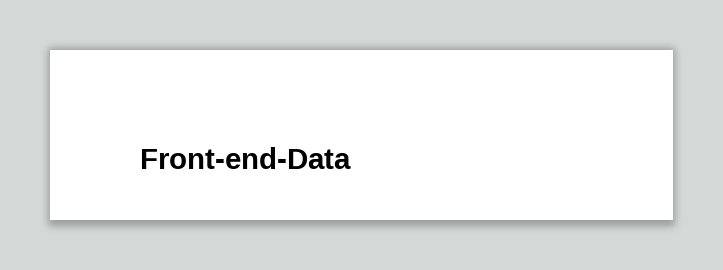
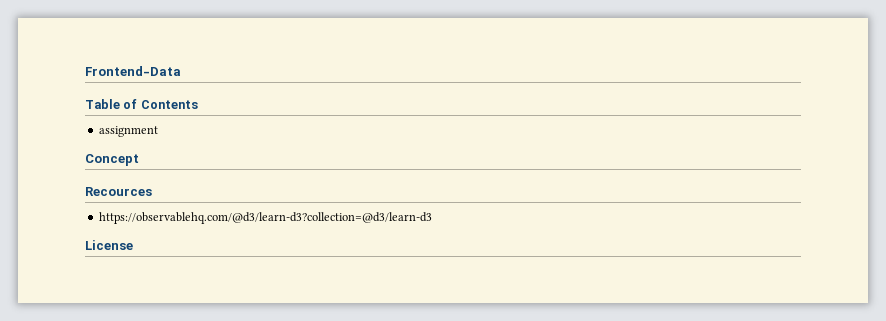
[140,147,351,169] Front-end-Data -> [85,66,181,76] [85,99,198,109] [98,126,158,137] [85,154,139,166] [85,187,152,196] [98,212,432,224] [85,240,133,250] Frontend-Data // Table of Contents // assignment // Concept // Recources // https://observablehq.com/@d3/learn-d3?collection=@d3/learn-d3 // License

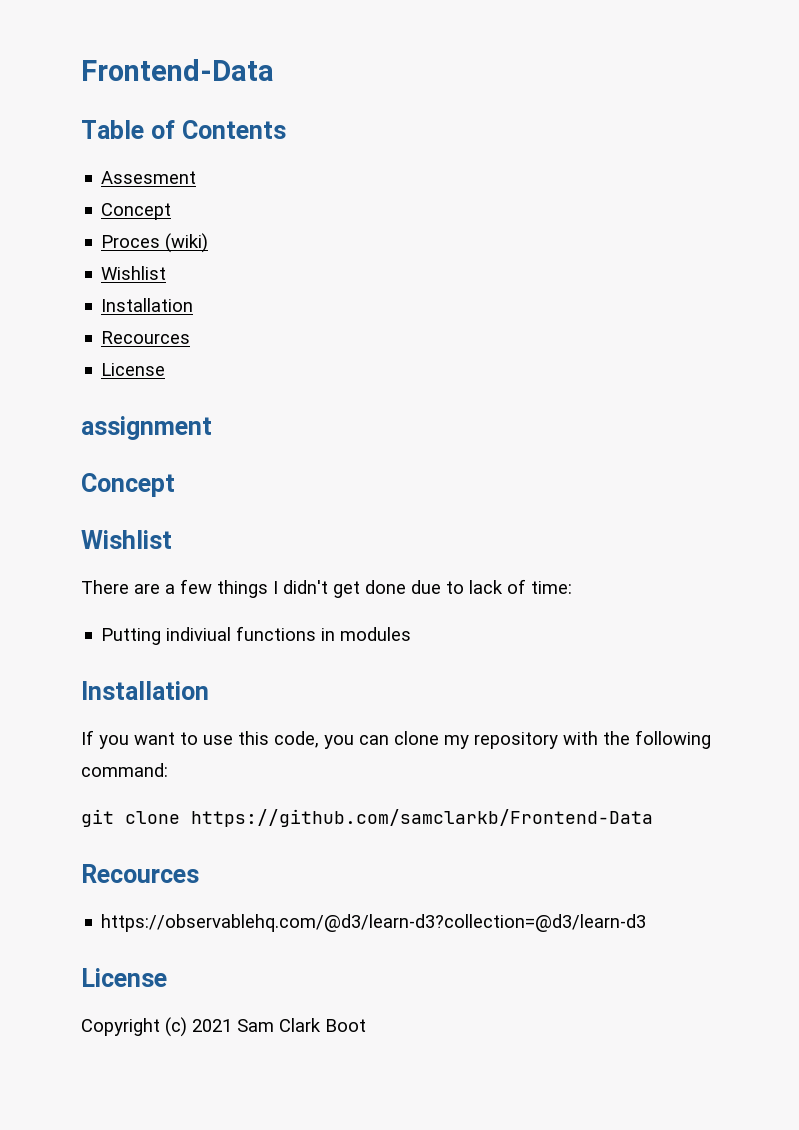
[98,126,158,137] [85,154,139,166] [85,187,152,196] [98,212,432,224] [85,240,133,250] assignment // Concept // Recources // https://observablehq.com/@d3/learn-d3?collection=@d3/learn-d3 // License -> [101,171,197,184] [101,203,172,220] [101,233,209,253] [101,266,167,280] [101,298,194,312] [101,331,191,344] [101,363,166,376] [81,416,212,440] [81,473,175,497] [81,530,172,549] [81,579,572,598] [101,626,412,645] [81,681,209,700] [81,730,711,749] [81,763,168,777] [81,809,653,827] [81,864,199,883] [101,914,647,932] [81,968,167,987] [81,1017,366,1037] Assesment // Concept // Proces (wiki) // Wishlist // Installation // Recources // License // assignment // Concept // Wishlist // There are a few things I didn't get done due to lack of time: // Putting indiviual functions in modules // Installation // If you want to use this code, you can clone my repository with the following command: // git clone https://github.com/samclarkb/Frontend-Data // Recources // https://observablehq.com/@d3/learn-d3?collection=@d3/learn-d3 // License // Copyright (c) 2021 Sam Clark Boot

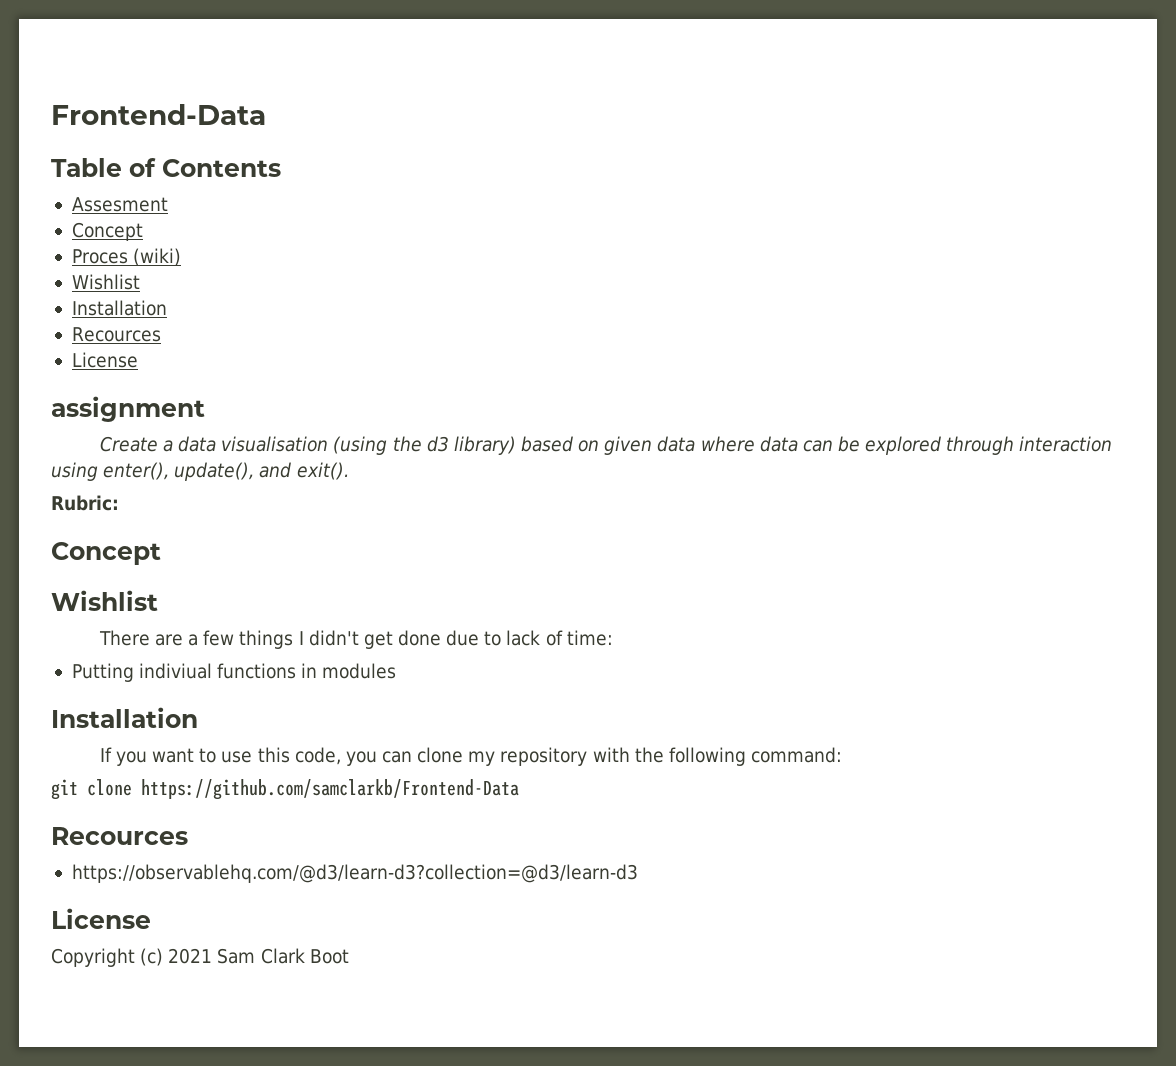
(212, 428) none -> [99,436,1113,455] [51,462,349,481] [51,495,119,511] // Create a data visualisation (using the d3 library) based on given data where data can be explored through interaction using enter(), update(), and exit(). // Rubric:

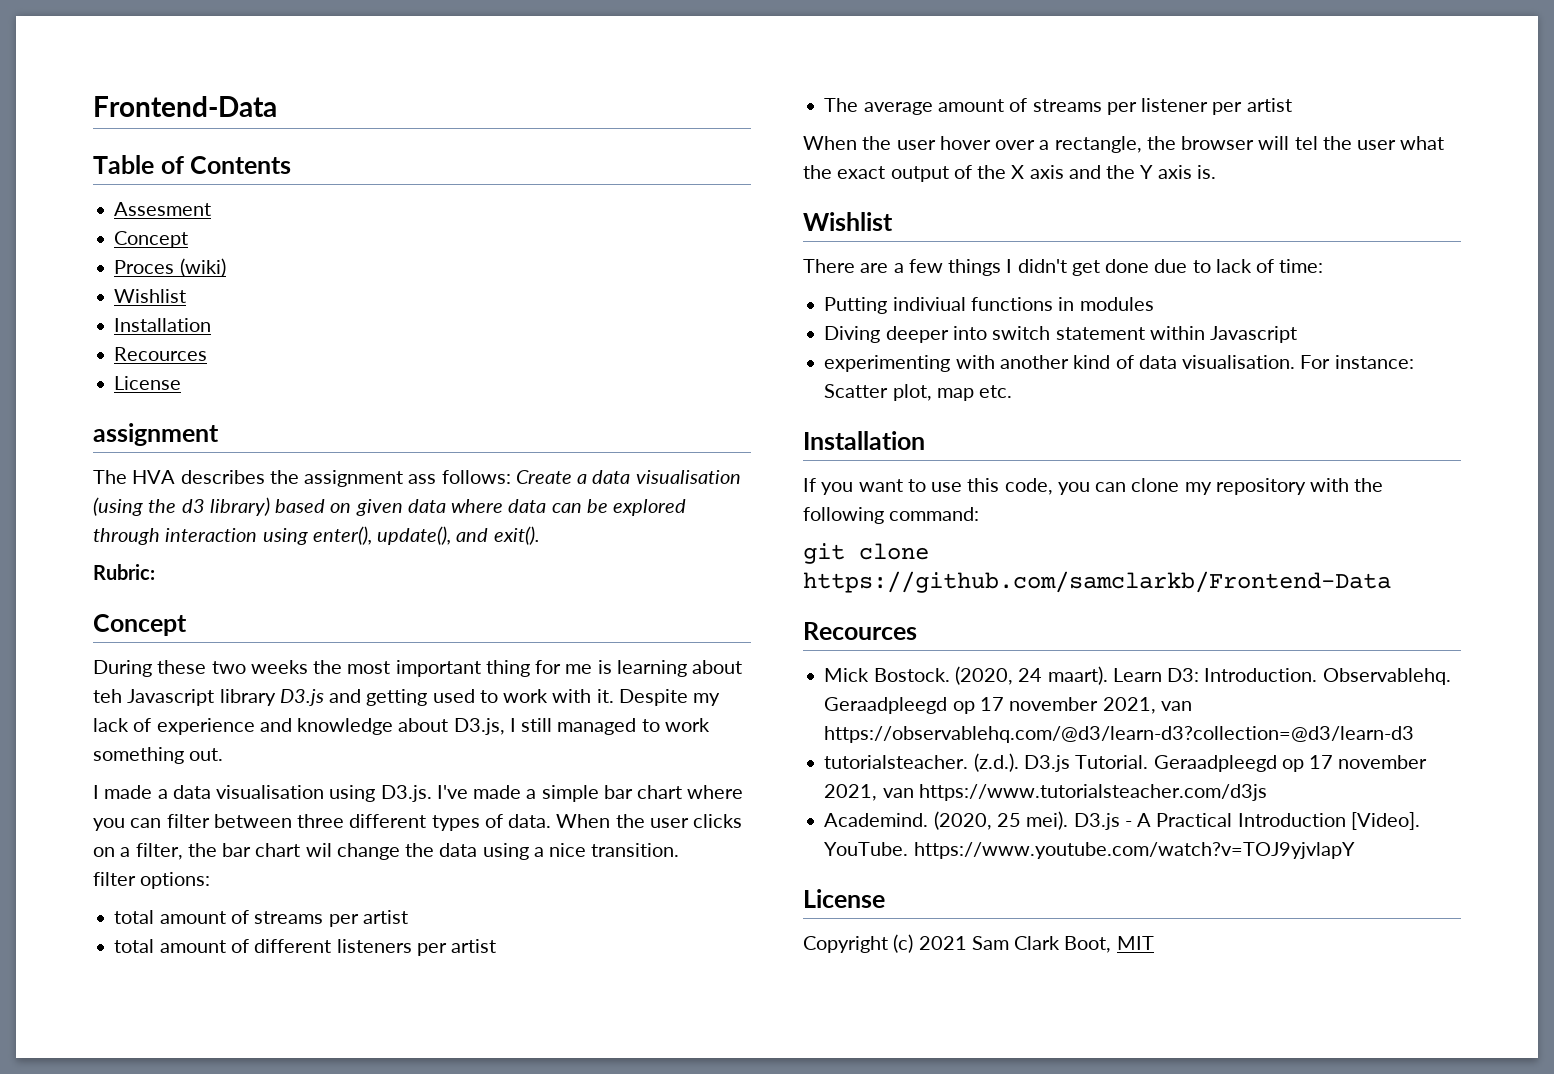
(205, 409) none -> [93,470,511,487] The HVA describes the assignment ass follows:
(161, 553) none -> [93,660,743,677] [93,689,721,706] [93,718,710,735] [93,747,224,764] [93,785,744,802] [93,814,743,831] [93,843,680,860] [93,872,211,889] [114,910,408,927] [114,939,497,956] [824,98,1292,115] [803,136,1445,153] [803,165,1216,182] // During these two weeks the most important thing for me is learning about teh Javascript library D3.js and getting used to work with it. Despite my lack of experience and knowledge about D3.js, I still managed to work something out. // I made a data visualisation using D3.js. I've made a simple bar chart where you can filter between three different types of data. When the user clicks on a filter, the bar chart wil change the data using a nice transition. // filter options: // total amount of streams per artist // total amount of different listeners per artist // The average amount of streams per listener per artist // When the user hover over a rectangle, the browser will tel the user what the exact output of the X axis and the Y axis is.
(397, 671) none -> [824,326,1298,343] [824,355,1414,372] [824,384,1013,401] // Diving deeper into switch statement within Javascript // experimenting with another kind of data visualisation. For instance: Scatter plot, map etc.
[71,864,638,883] https://observablehq.com/@d3/learn-d3?collection=@d3/learn-d3 -> [824,666,1451,685] [824,697,1192,714] [824,726,1415,743] [824,753,1428,772] [824,784,1267,801] [824,811,1420,830] [824,842,1355,859] Mick Bostock. (2020, 24 maart). Learn D3: Introduction. Observablehq. Geraadpleegd op 17 november 2021, van https://observablehq.com/@d3/learn-d3?collection=@d3/learn-d3 // tutorialsteacher. (z.d.). D3.js Tutorial. Geraadpleegd op 17 november 2021, van https://www.tutorialsteacher.com/d3js // Academind. (2020, 25 mei). D3.js - A Practical Introduction [Video]. YouTube. https://www.youtube.com/watch?v=TOJ9yjvlapY
[309,949,349,964] Boot -> [1064,936,1154,953] Boot, MIT

